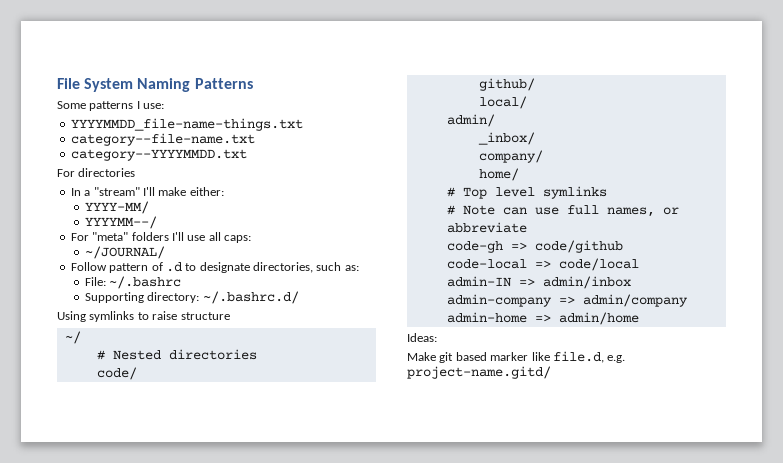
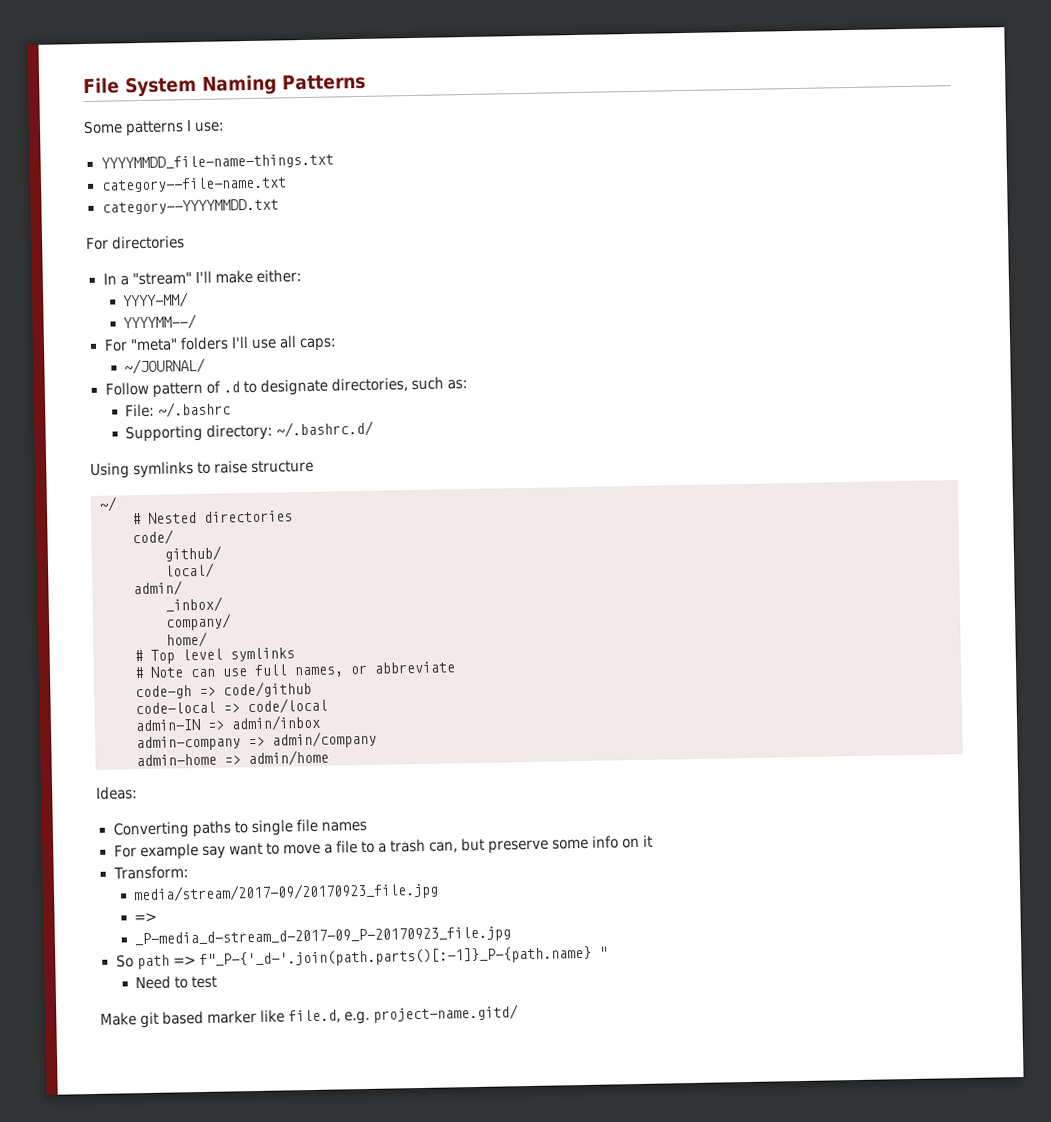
(437, 337) none -> [112,818,367,839] [113,834,654,861] [112,865,190,880] [133,881,440,904] [134,912,158,923] [134,926,512,948] [115,945,608,970] [135,975,218,990] // Converting paths to single file names // For example say want to move a file to a trash can, but preserve some info on it // Transform: // media/stream/2017-09/20170923_file.jpg // => // _P-media_d-stream_d-2017-09_P-20170923_file.jpg // So path => f"_P-{'_d-'.join(path.parts()[:-1]}_P-{path.name} " // Need to test

